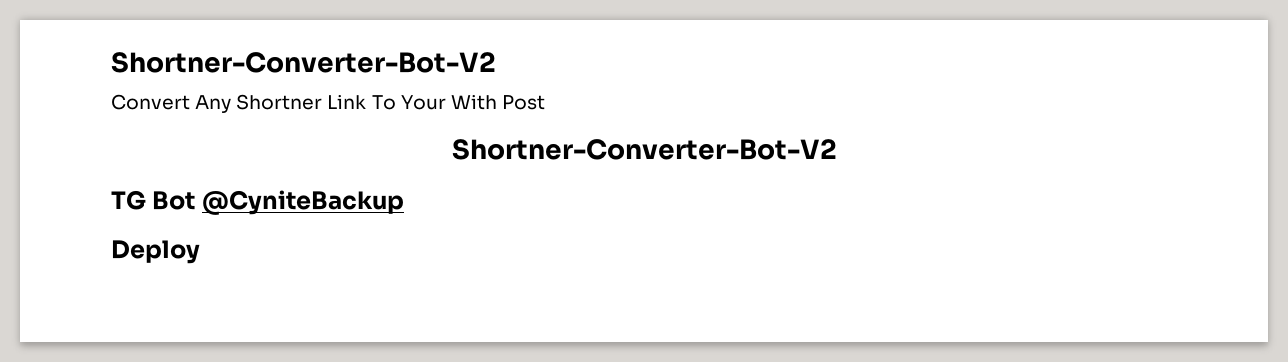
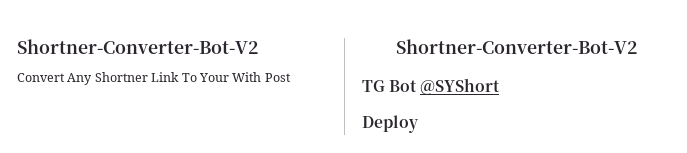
[201,190,404,215] @CyniteBackup -> [420,78,501,95] @SYShort

